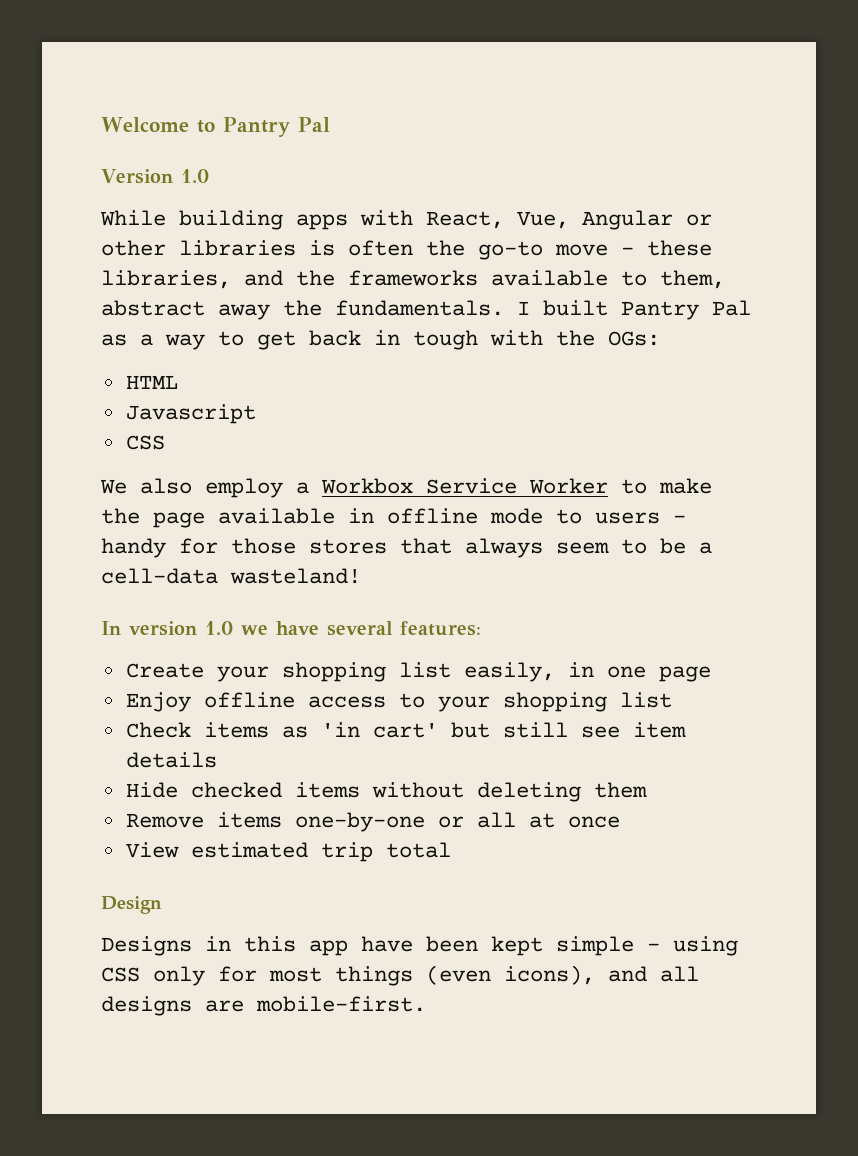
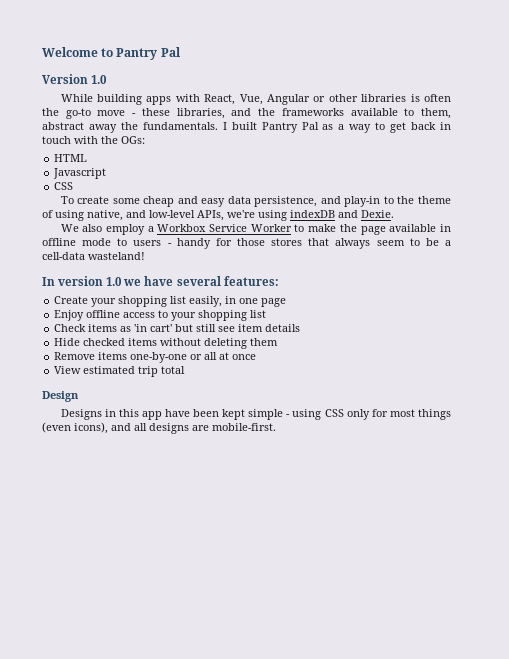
[413,330,478,350] tough -> [42,136,71,144] touch
(165, 442) none -> [60,196,452,207] [42,210,394,221] // To create some cheap and easy data persistence, and play-in to the theme of using native, and low-level APIs, we're using indexDB and Dexie.

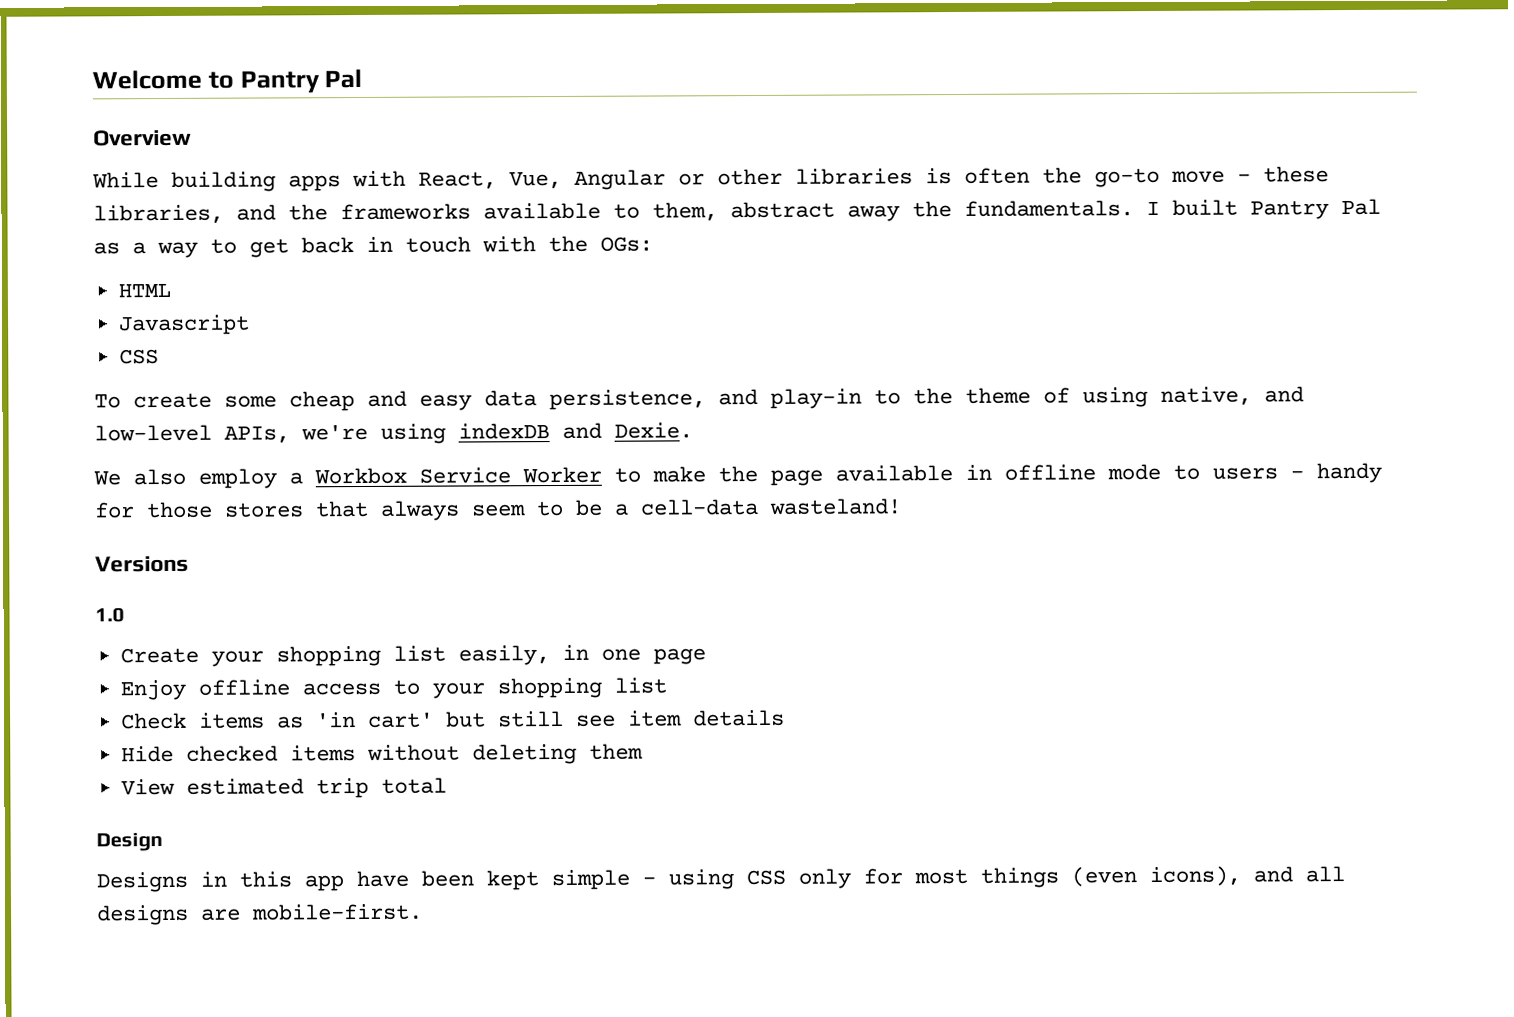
[42,74,108,84] Version 1.0 -> [93,129,192,147] Overview
[42,276,279,286] In version 1.0 we have several features: -> [95,555,189,573] [95,607,125,623] Versions // 1.0
[54,352,257,363] // Remove items one-by-one or all at once -> (643, 751) none

